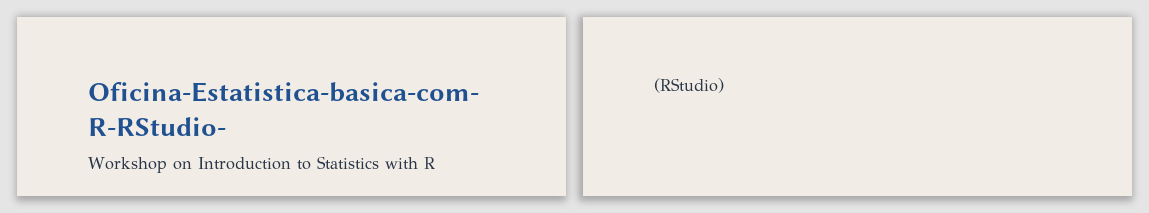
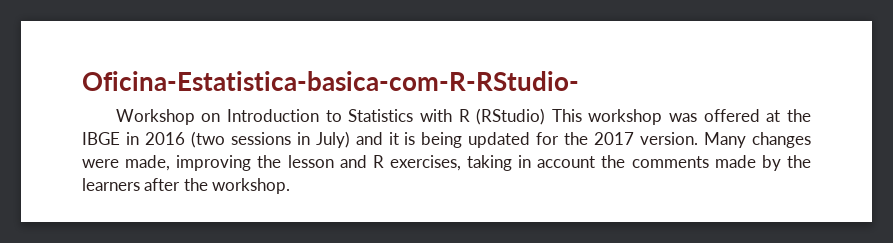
(724, 85) none -> [551,109,811,125] [82,131,812,148] [82,155,811,171] [82,178,291,194] This workshop was offered at the IBGE in 2016 (two sessions in July) and it is being updated for the 2017 version. Many changes were made, improving the lesson and R exercises, taking in account the comments made by the learners after the workshop.

